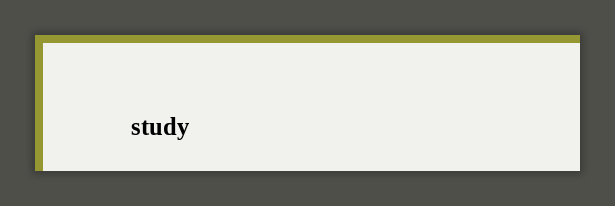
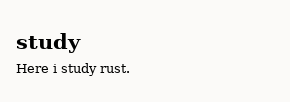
[131,117,190,140] study -> [16,33,81,53] [16,63,130,76] study // Here i study rust.

